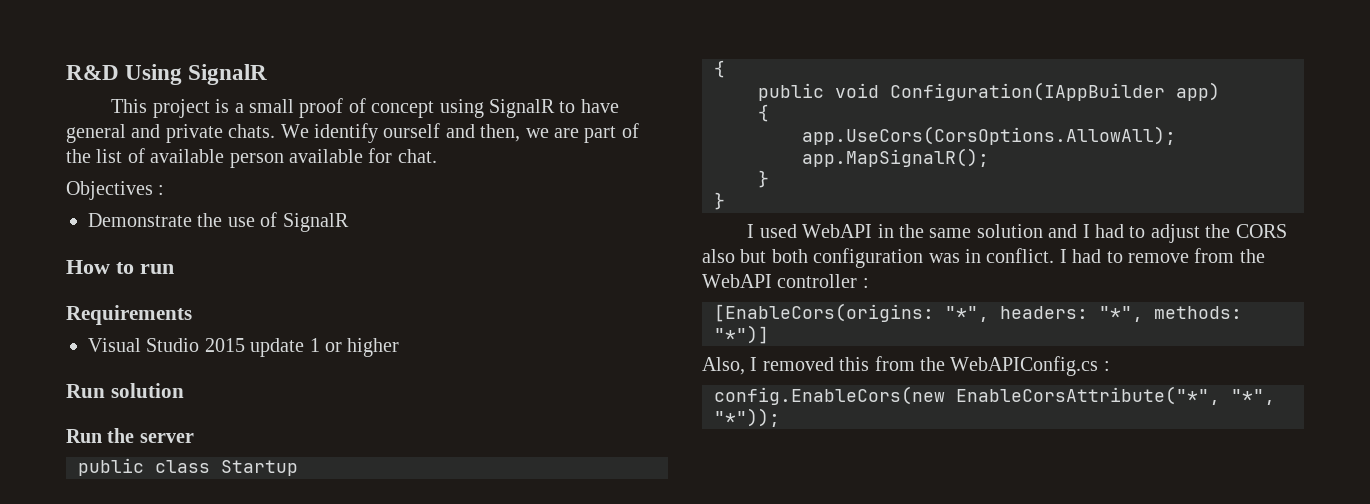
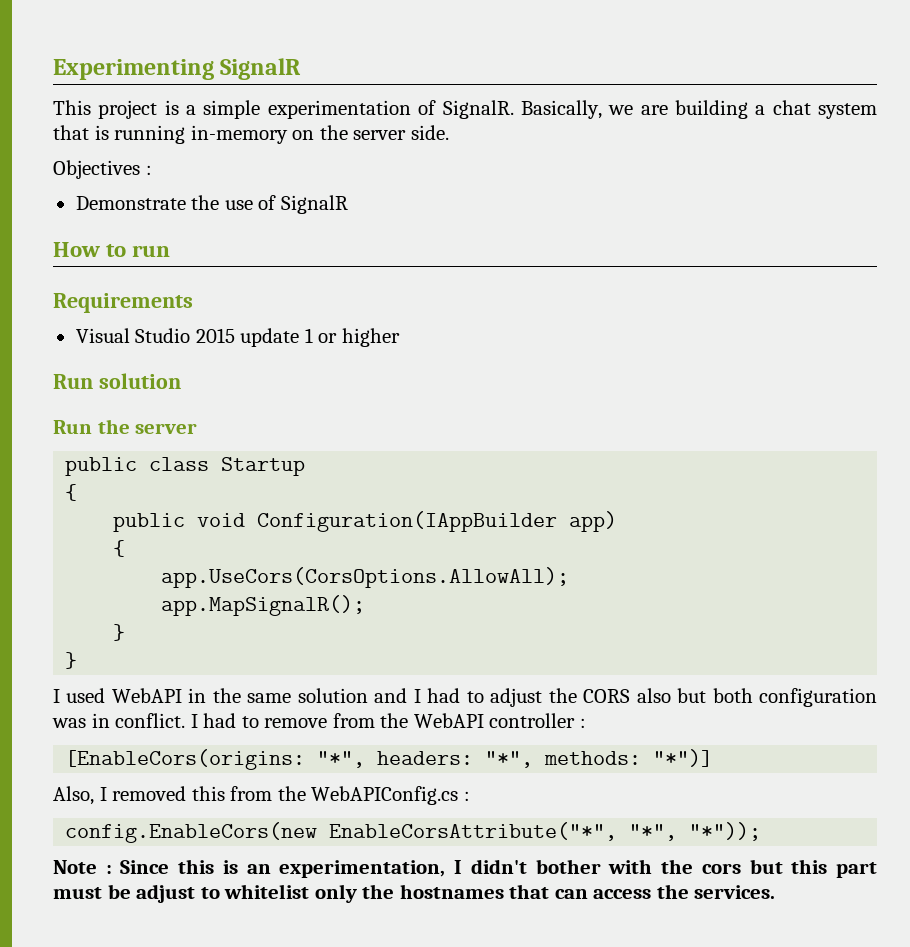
[66,64,183,85] R&D Using -> [53,59,214,80] Experimenting
[248,98,619,118] [66,123,639,143] [66,148,437,168] small proof of concept using SignalR to have general and private chats. We identify ourself and then, we are part of the list of available person available for chat. -> [203,100,878,119] [53,125,449,144] simple experimentation of SignalR. Basically, we are building a chat system that is running in-memory on the server side.
(780, 417) none -> [53,859,878,878] [53,884,776,903] // Note : Since this is an experimentation, I didn't bother with the cors but this part must be adjust to whitelist only the hostnames that can access the services.

